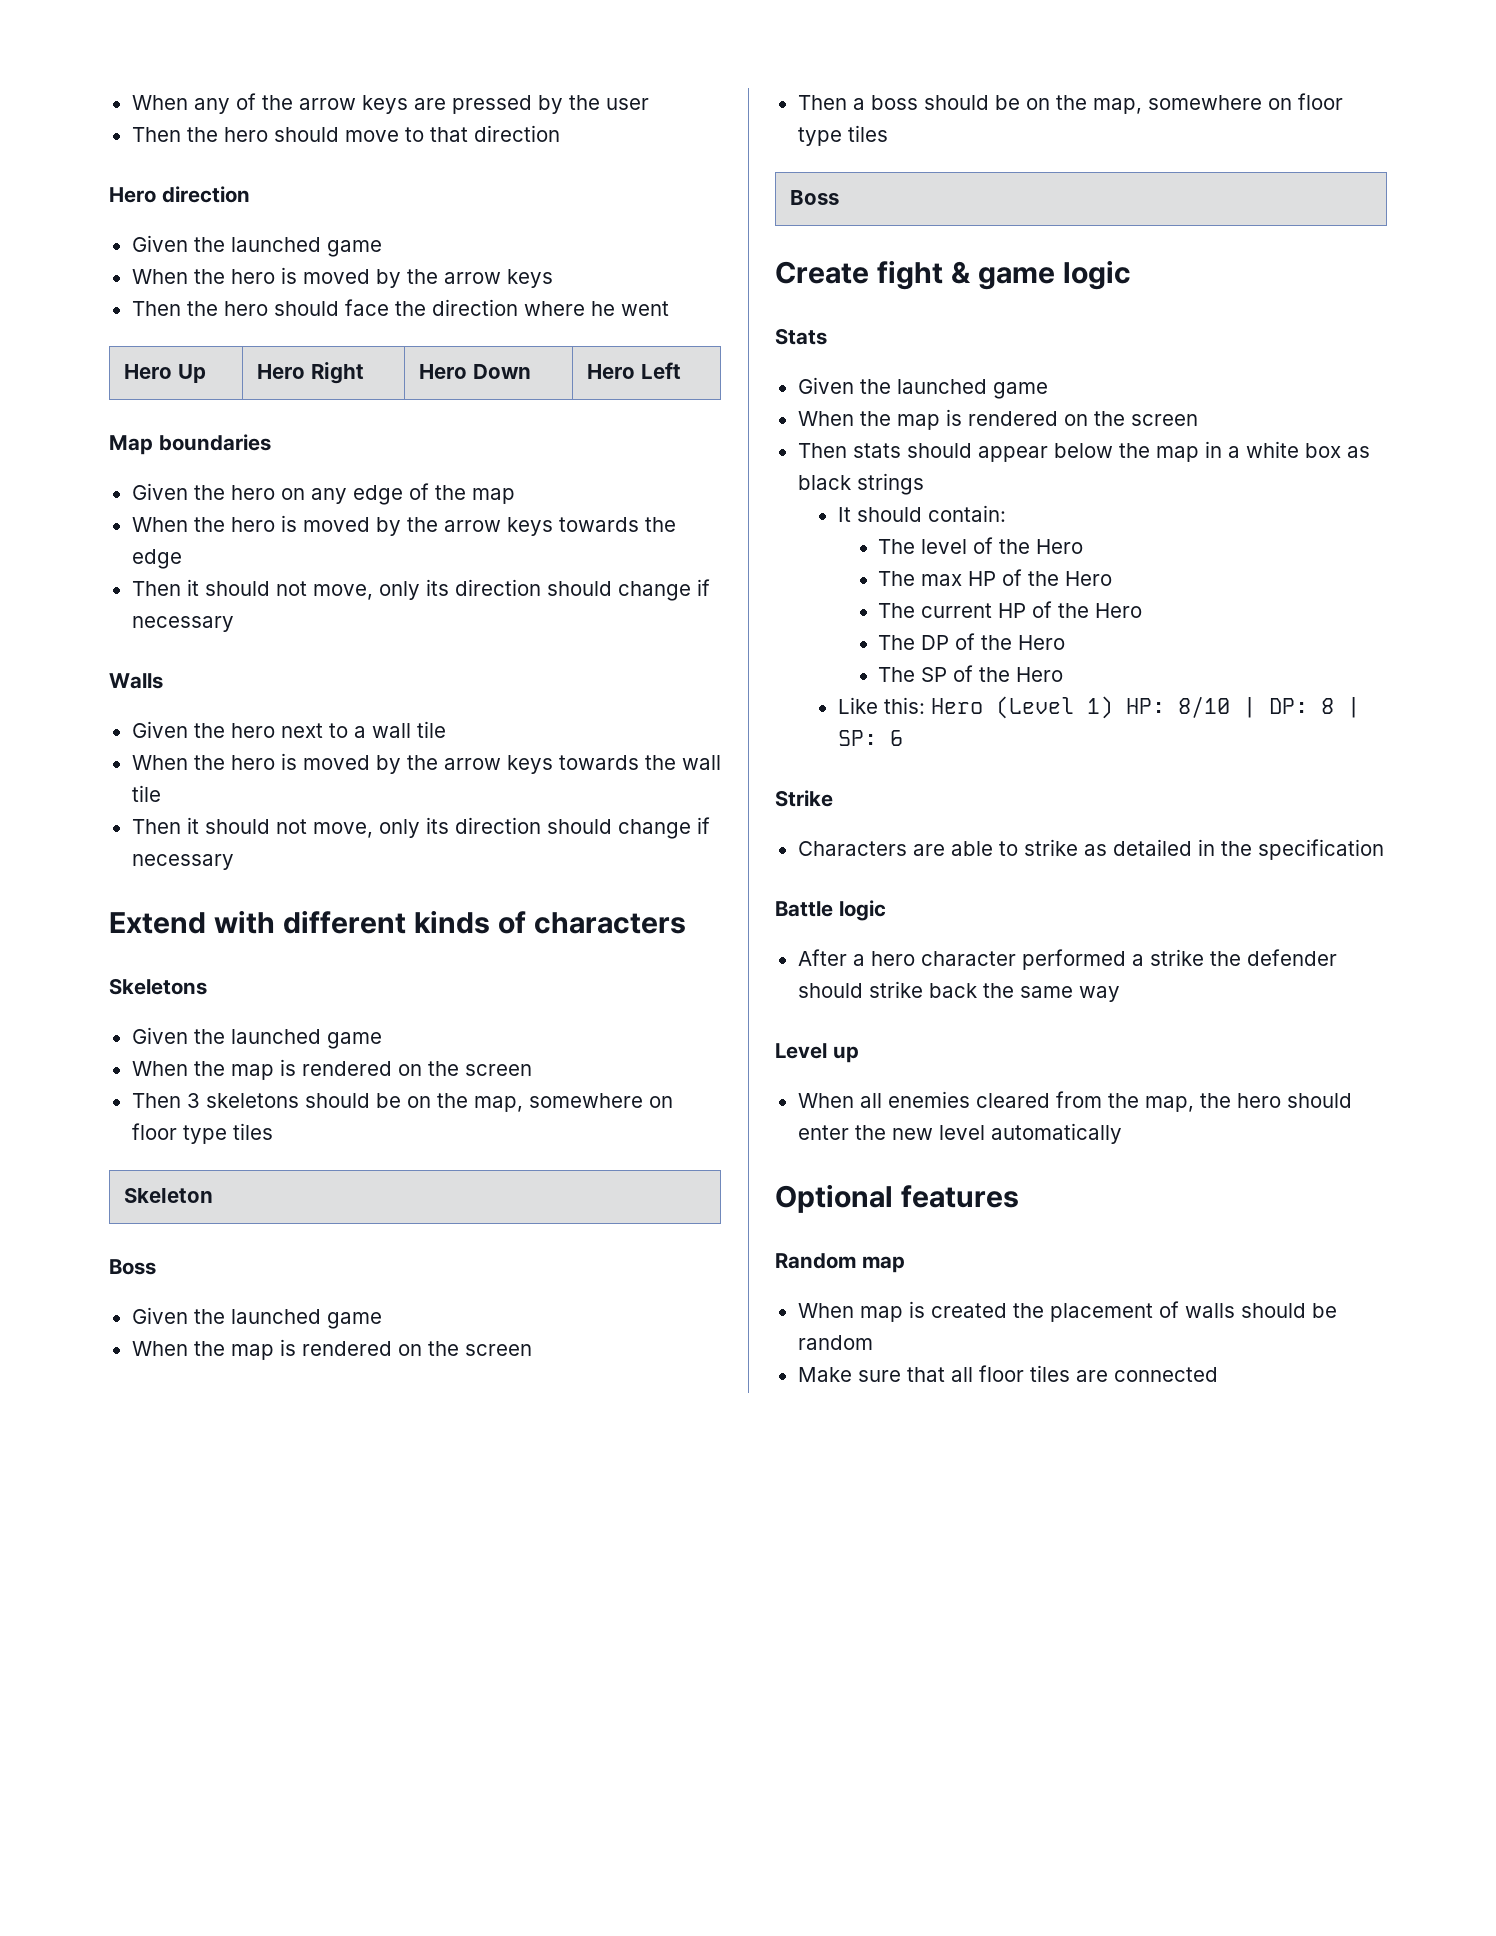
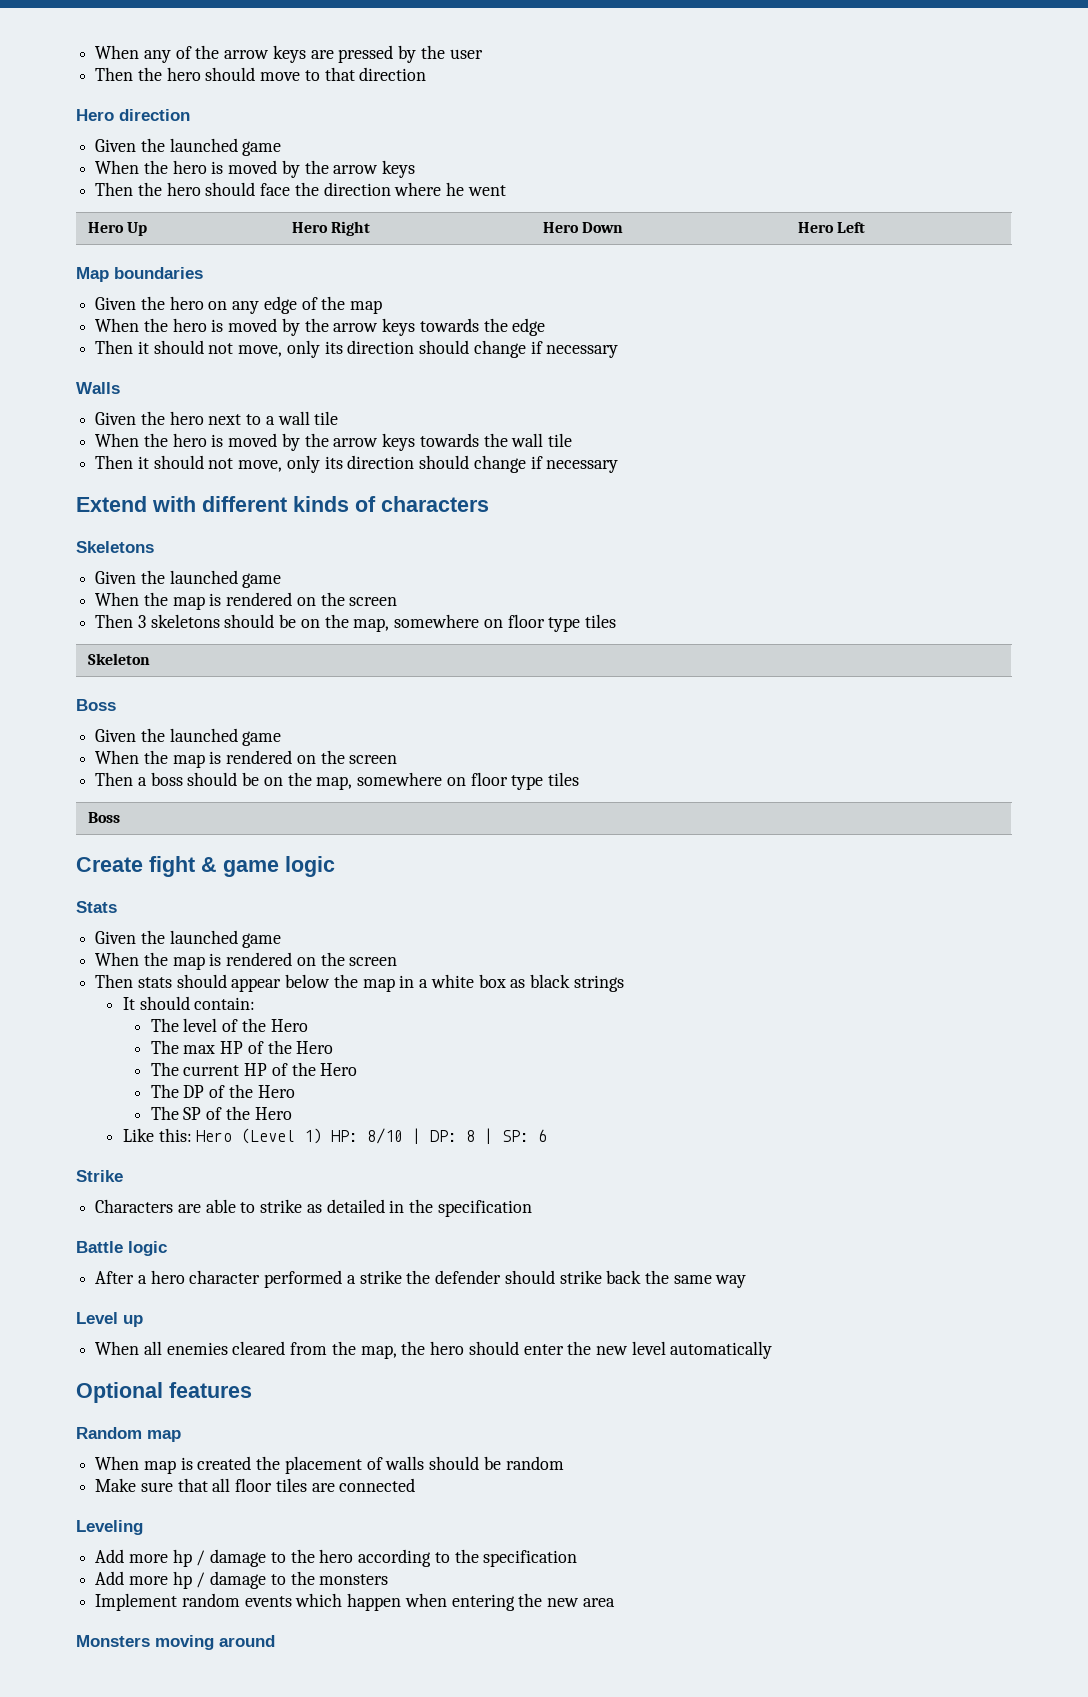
(1218, 1374) none -> [76,1520,143,1535] [95,1549,578,1567] [95,1571,389,1589] [95,1593,615,1611] [76,1635,275,1650] // Leveling // Add more hp / damage to the hero according to the specification // Add more hp / damage to the monsters // Implement random events which happen when entering the new area // Monsters moving around

